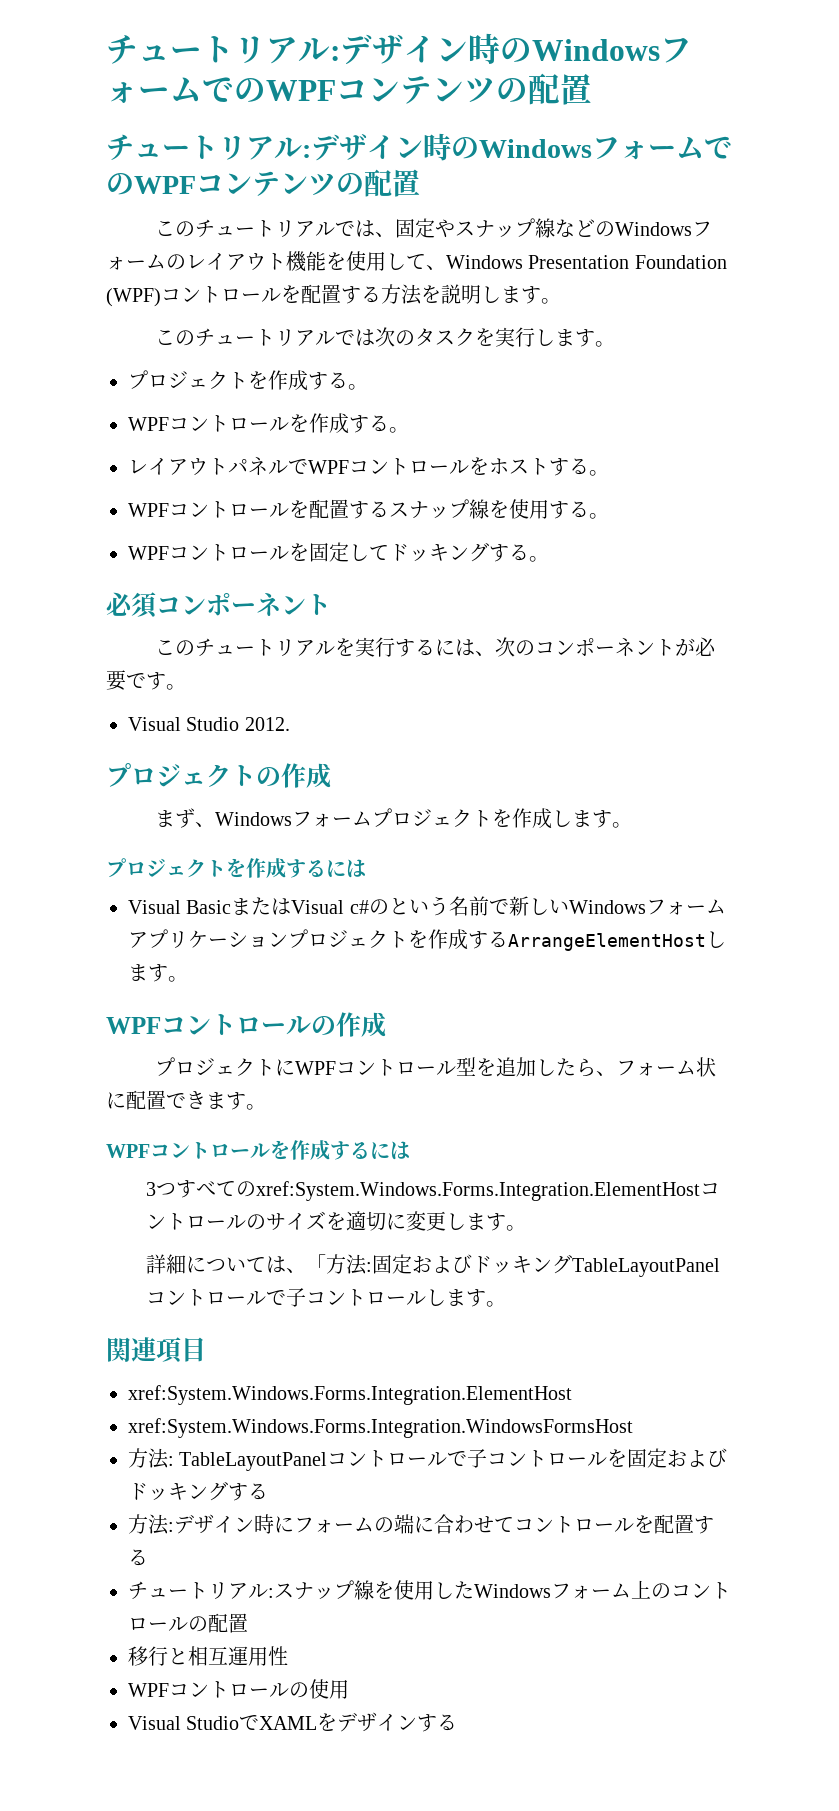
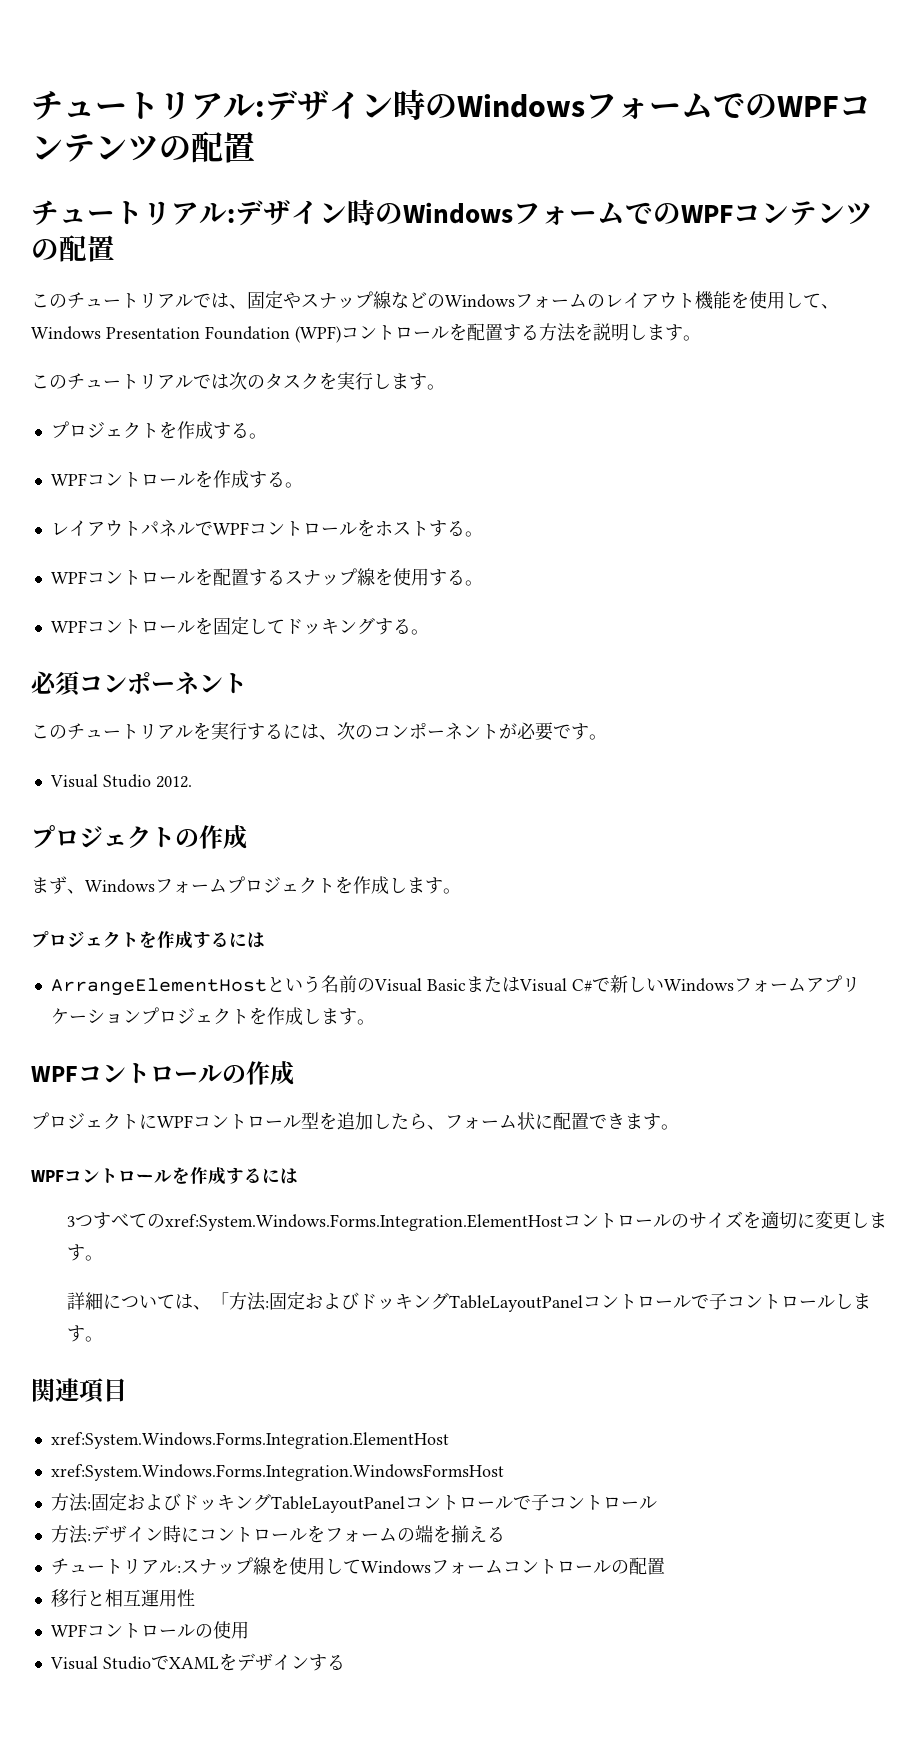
(366, 868) none -> [50,975,375,996] ArrangeElementHostという名前の
[349,896,489,916] c#のという名前 -> [571,979,592,992] C#
[468,931,706,951] するArrangeElementHost -> (303, 1016) none
[179,1448,728,1471] [128,1481,268,1501] TableLayoutPanelコントロールで子コントロールを固定およびドッキングする -> [90,1492,657,1513] 固定およびドッキングTableLayoutPanelコントロールで子コントロール
[294,1514,714,1534] フォームの端に合わせてコントロールを配置す -> [198,1525,487,1543] コントロールをフォームの端を揃え
[454,1580,671,1599] たWindowsフォーム上の -> [342,1559,503,1574] てWindowsフォーム

